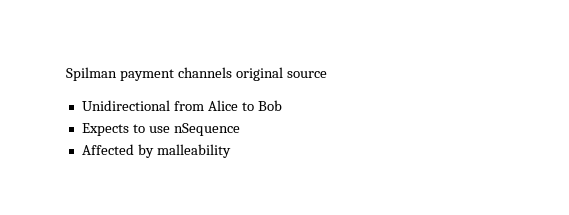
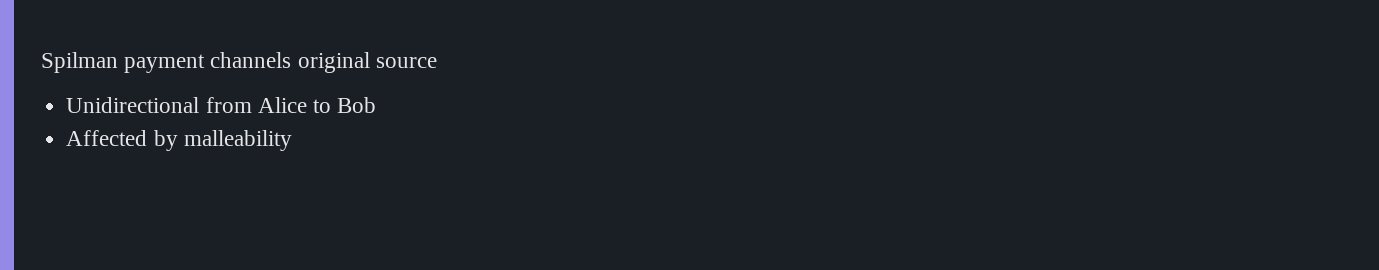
[81,123,240,136] // Expects to use nSequence -> (377, 105) none

